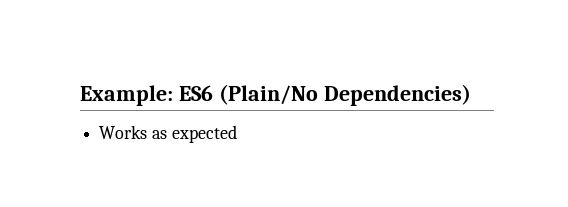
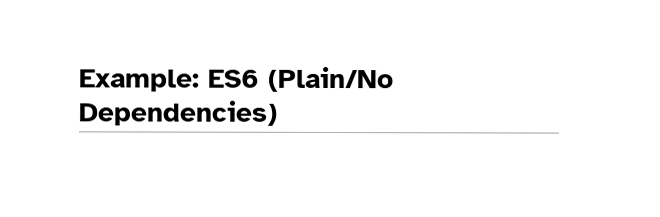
[99,125,237,143] // Works as expected -> (278, 113) none

